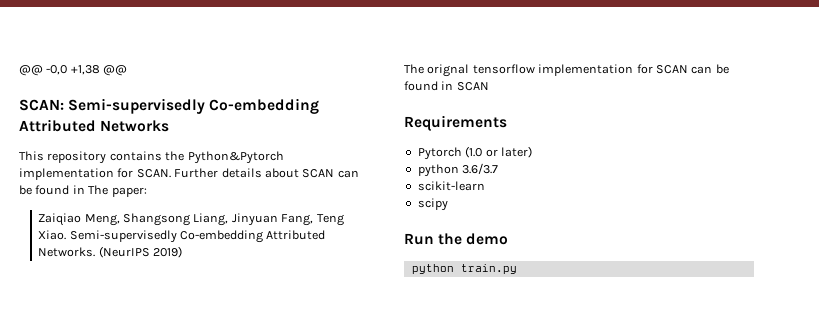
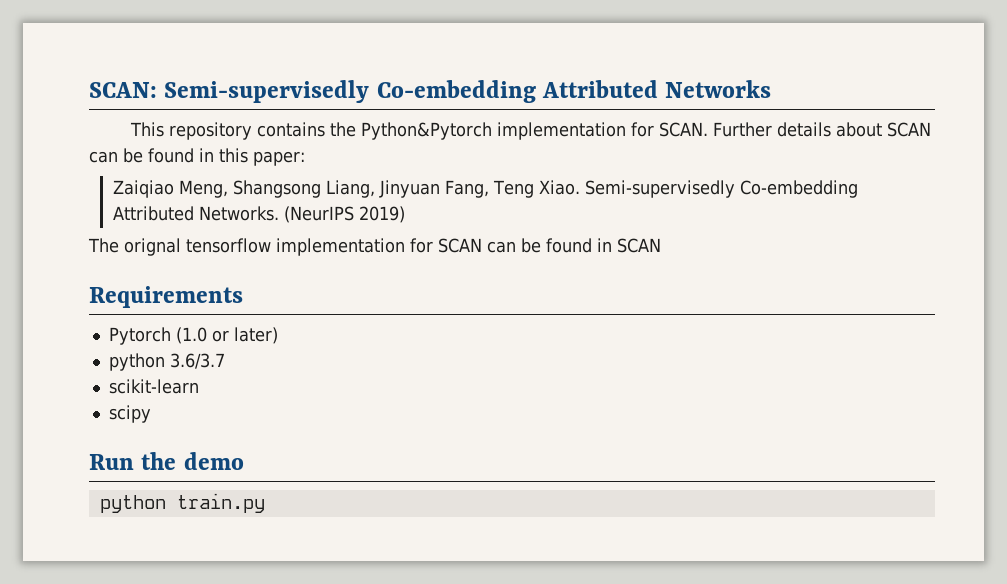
[19,65,128,76] @@ -0,0 +1,38 @@ // -> (89, 90) none
[88,185,109,195] The -> [219,148,248,163] this

